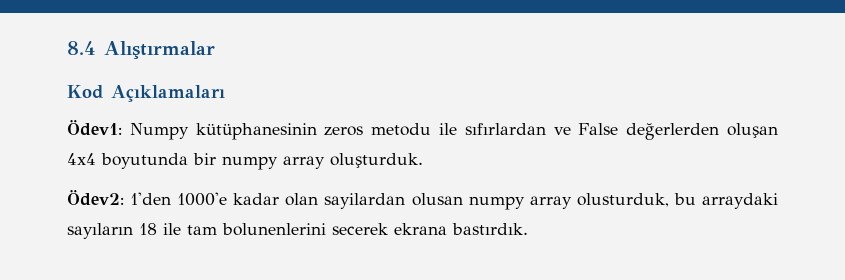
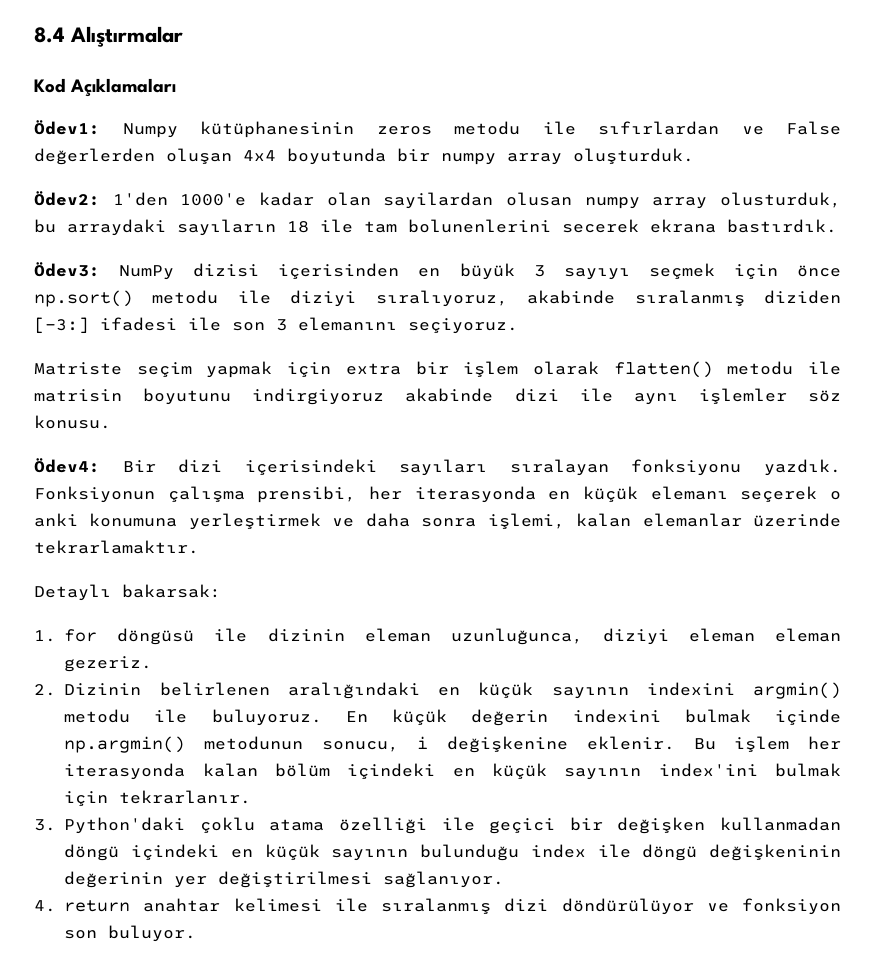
(528, 229) none -> [34,262,842,280] [34,290,842,307] [34,317,518,334] [34,361,841,378] [34,388,841,405] [34,415,111,429] [34,458,841,476] [34,486,841,503] [34,513,842,530] [34,540,199,554] [34,584,221,601] [34,628,841,645] [64,656,153,672] [34,682,841,699] [64,709,841,726] [64,736,841,753] [64,763,841,780] [64,790,252,807] [34,817,841,834] [64,844,841,861] [64,871,505,888] [34,898,841,915] [64,925,197,942] // Ödev3: NumPy dizisi içerisinden en büyük 3 sayıyı seçmek için önce np.sort() metodu ile diziyi sıralıyoruz, akabinde sıralanmış diziden [-3:] ifadesi ile son 3 elemanını seçiyoruz. // Matriste seçim yapmak için extra bir işlem olarak flatten() metodu ile matrisin boyutunu indirgiyoruz akabinde dizi ile aynı işlemler söz konusu. // Ödev4: Bir dizi içerisindeki sayıları sıralayan fonksiyonu yazdık. Fonksiyonun çalışma prensibi, her iterasyonda en küçük elemanı seçerek o anki konumuna yerleştirmek ve daha sonra işlemi, kalan elemanlar üzerinde tekrarlamaktır. // Detaylı bakarsak: // 1. for döngüsü ile dizinin eleman uzunluğunca, diziyi eleman eleman gezeriz. // 2. Dizinin belirlenen aralığındaki en küçük sayının indexini argmin() metodu ile buluyoruz. En küçük değerin indexini bulmak içinde np.argmin() metodunun sonucu, i değişkenine eklenir. Bu işlem her iterasyonda kalan bölüm içindeki en küçük sayının index'ini bulmak için tekrarlanır. // 3. Python'daki çoklu atama özelliği ile geçici bir değişken kullanmadan döngü içindeki en küçük sayının bulunduğu index ile döngü değişkeninin değerinin yer değiştirilmesi sağlanıyor. // 4. return anahtar kelimesi ile sıralanmış dizi döndürülüyor ve fonksiyon son buluyor.

